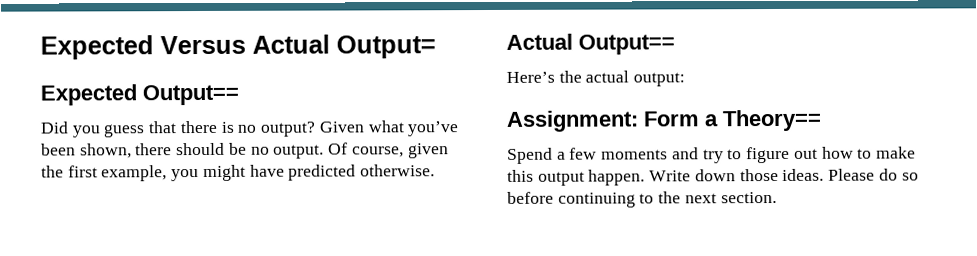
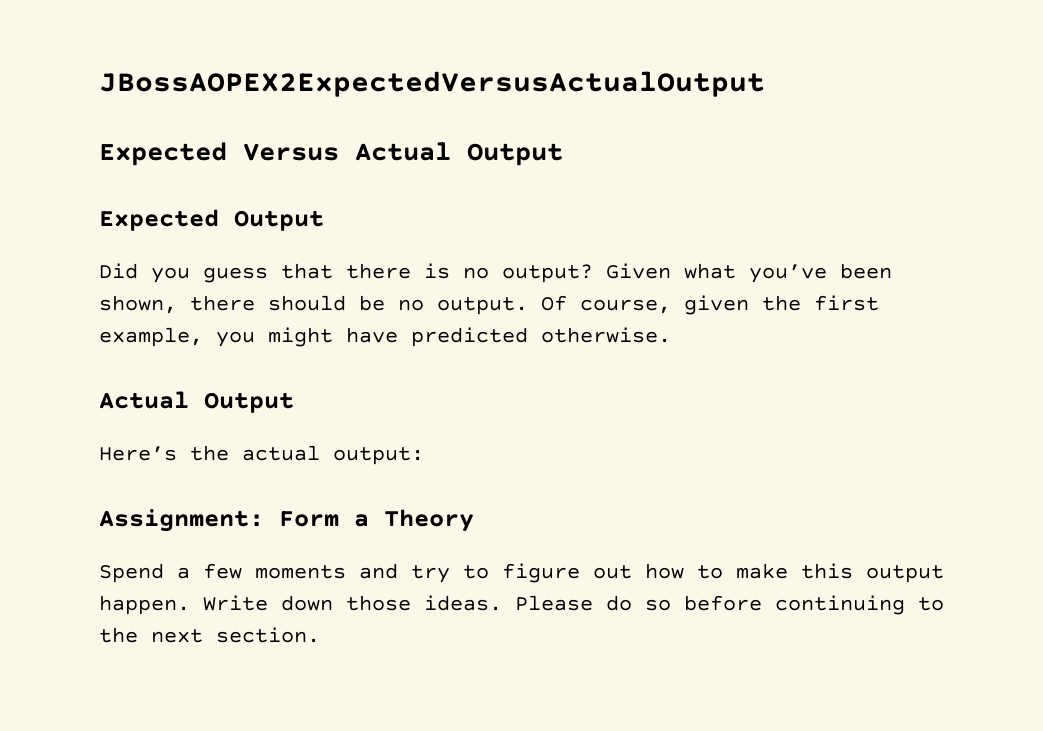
(40, 47) none -> [99,71,765,97] JBossAOPEX2ExpectedVersusActualOutput //
[336,35,436,59] [40,84,239,106] Output= // Expected Output== -> [467,143,563,166] [99,209,324,231] Output // Expected Output
[578,34,675,55] Output== -> [204,392,294,413] Output
[722,109,822,132] Theory== -> [384,509,474,532] Theory

